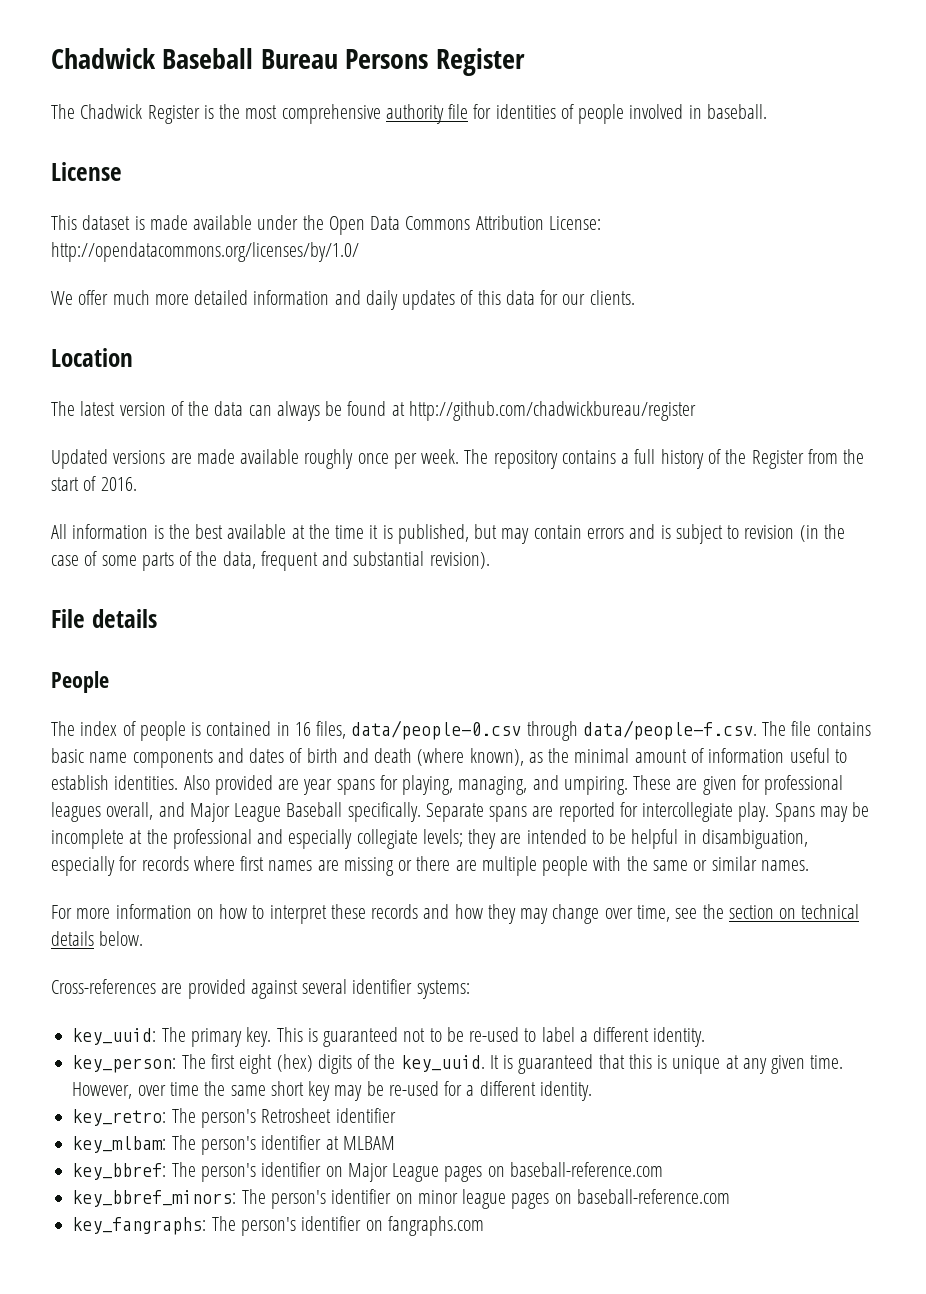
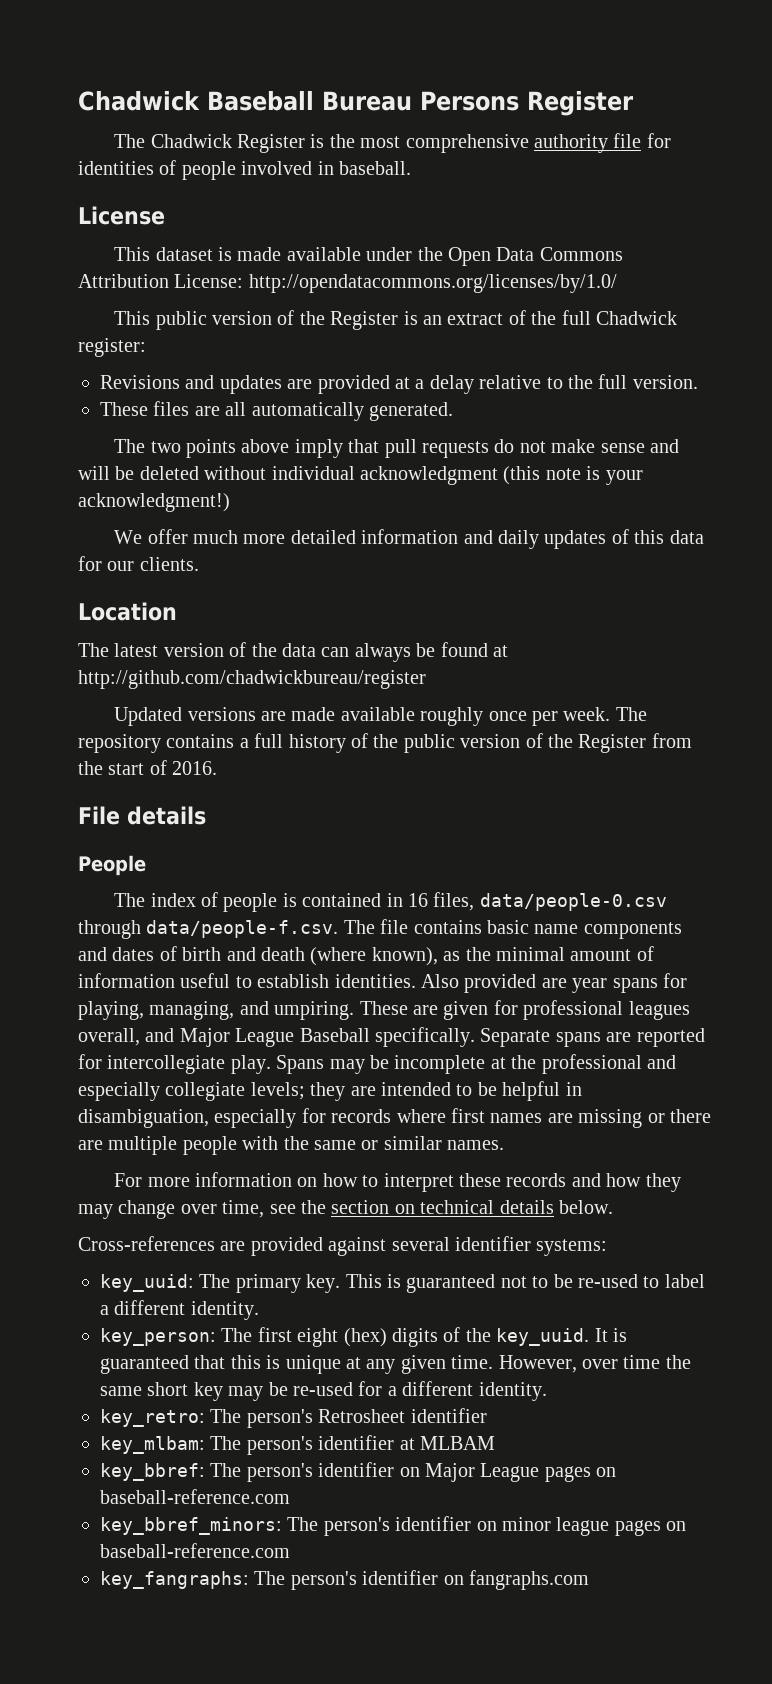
(359, 252) none -> [114,310,677,330] [78,338,146,357] [100,374,698,394] [100,401,453,421] [114,439,679,458] [78,466,643,485] [78,493,230,512] // This public version of the Register is an extract of the full Chadwick register: // Revisions and updates are provided at a delay relative to the full version. // These files are all automatically generated. // The two points above imply that pull requests do not make sense and will be deleted without individual acknowledgment (this note is your acknowledgment!)
(747, 456) none -> [403,733,573,753] public version of the
[51,524,845,544] [51,551,490,571] // All information is the best available at the time it is published, but may contain errors and is subject to revision (in the case of some parts of the data, frequent and substantial revision). -> (218, 768) none

